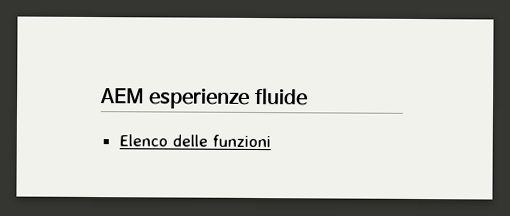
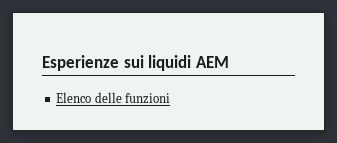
(100, 96) none -> [42,55,192,71] Esperienze sui liquidi
[148,87,308,109] esperienze fluide -> (229, 62) none

